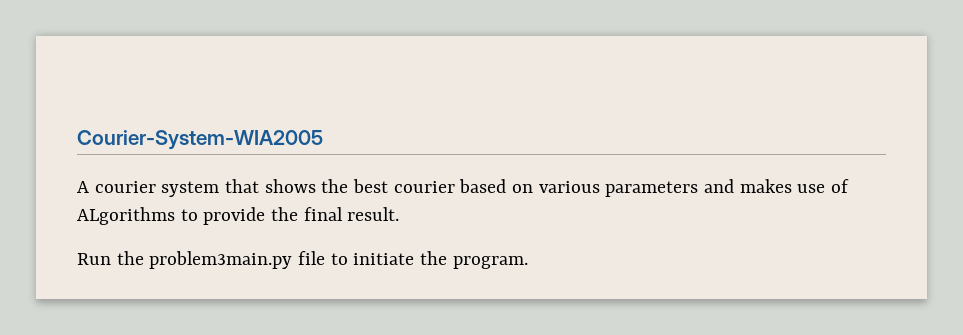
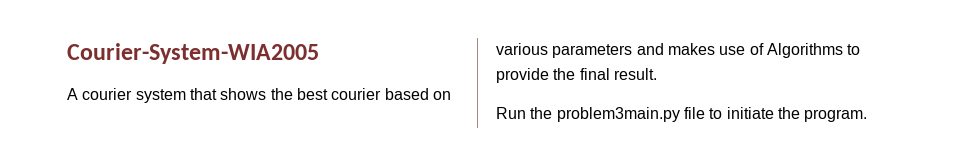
[77,207,175,225] ALgorithms -> [766,43,843,58] Algorithms

